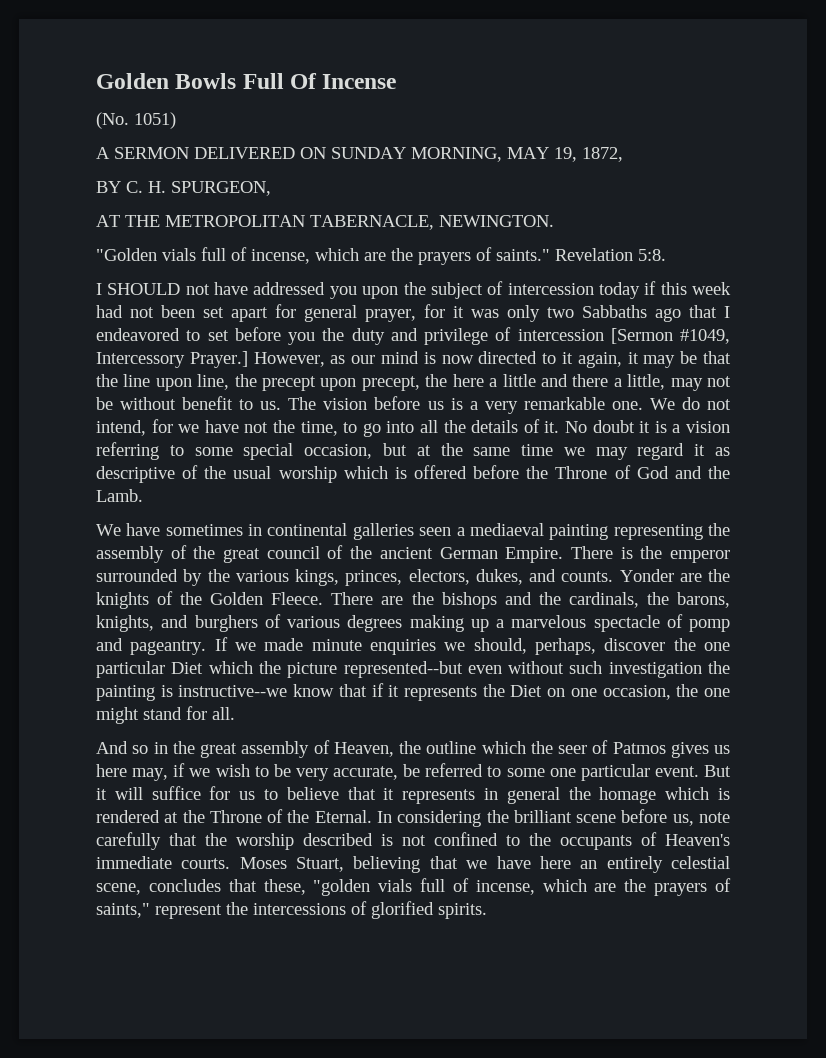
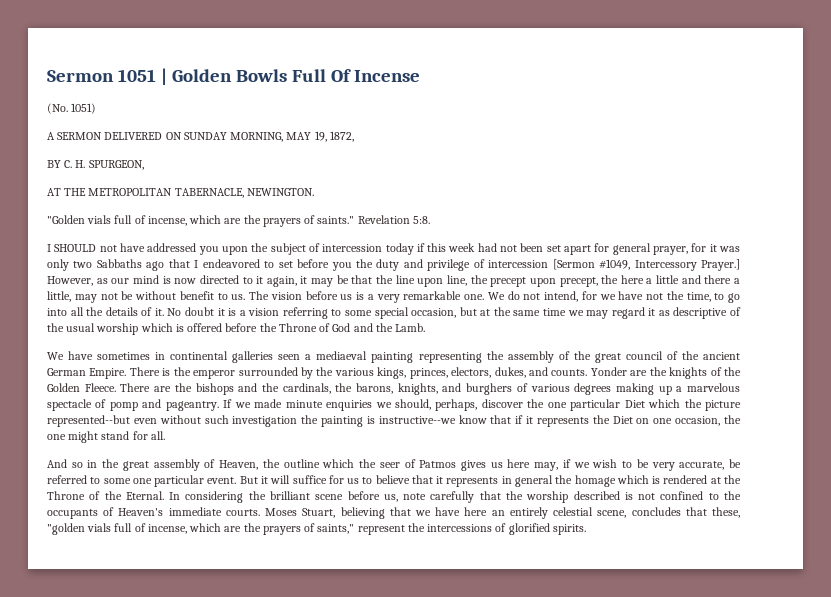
(96, 81) none -> [47,68,167,85] Sermon 1051 |

